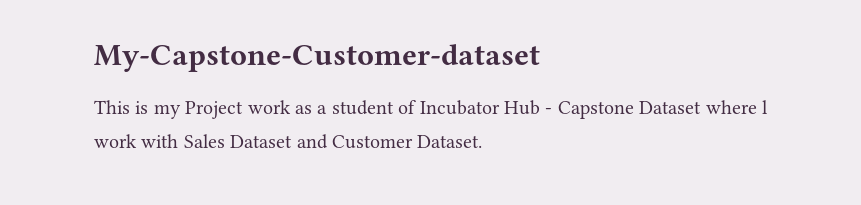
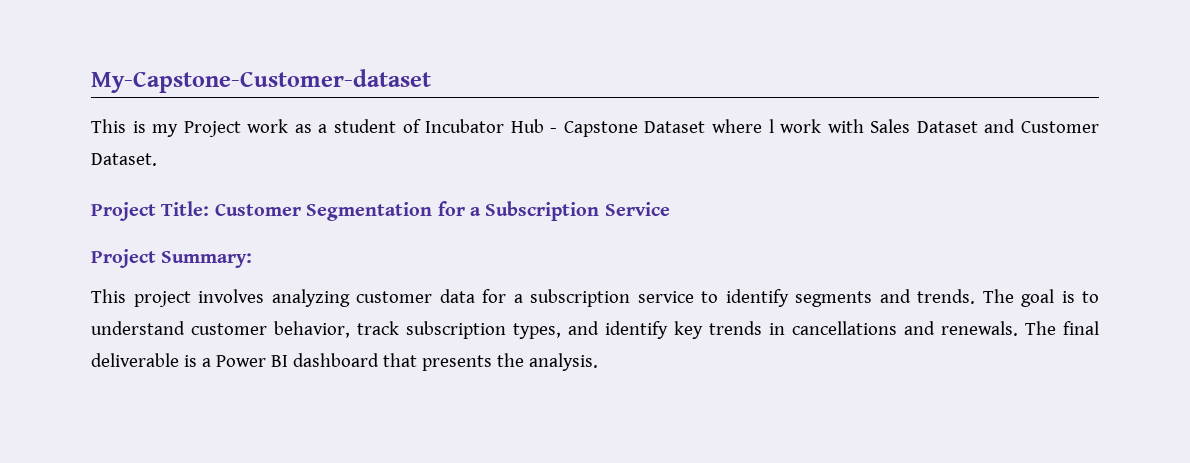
(483, 141) none -> [91,201,670,221] [91,249,253,268] [91,289,1099,307] [91,321,1099,339] [91,353,598,371] // Project Title: Customer Segmentation for a Subscription Service // Project Summary: // This project involves analyzing customer data for a subscription service to identify segments and trends. The goal is to understand customer behavior, track subscription types, and identify key trends in cancellations and renewals. The final deliverable is a Power BI dashboard that presents the analysis.

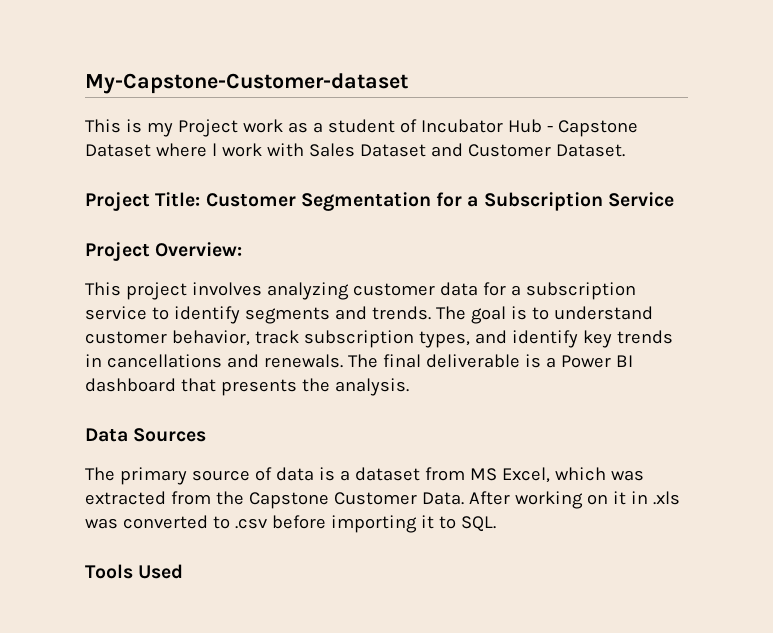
[161,251,253,268] Summary: -> [155,242,243,257] Overview:
(598, 362) none -> [85,428,207,442] [85,467,644,485] [85,491,680,509] [85,515,496,533] [85,564,184,579] // Data Sources // The primary source of data is a dataset from MS Excel, which was extracted from the Capstone Customer Data. After working on it in .xls was converted to .csv before importing it to SQL. // Tools Used

